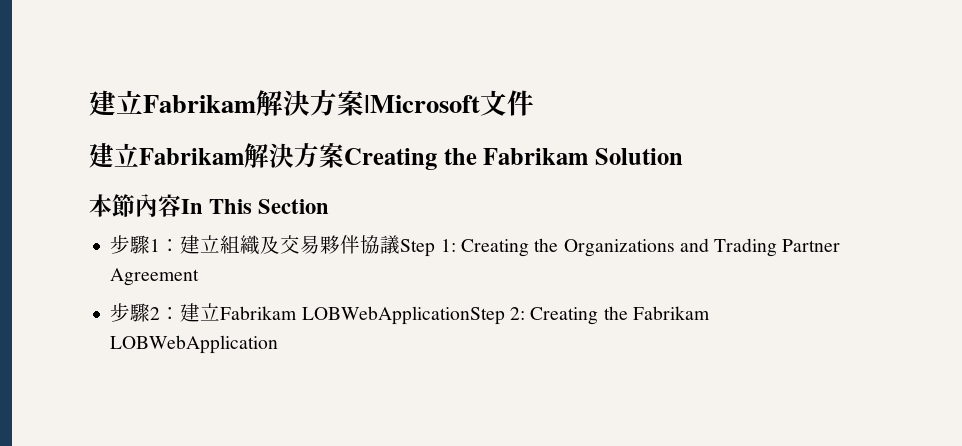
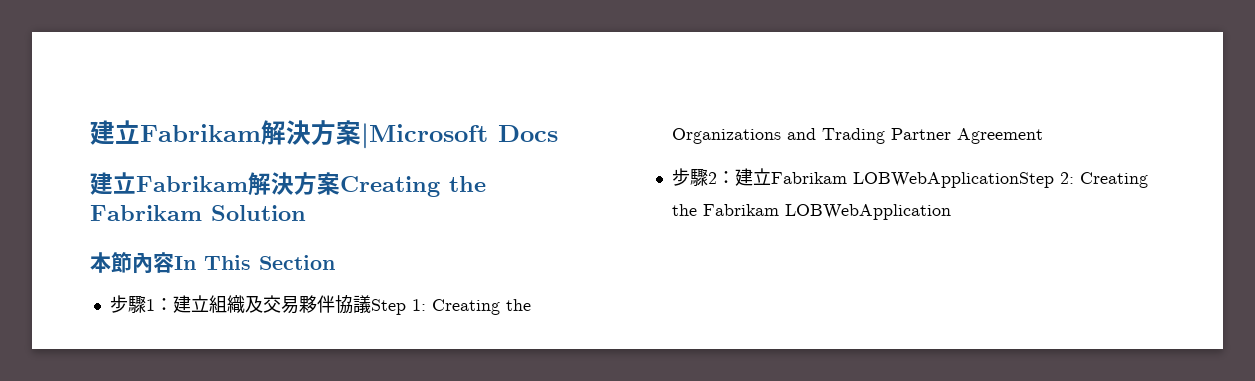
[480,90,534,116] 文件 -> [498,125,558,142] Docs

